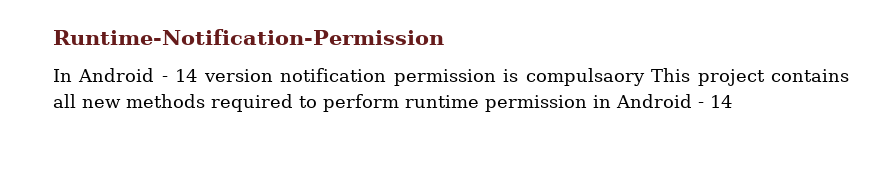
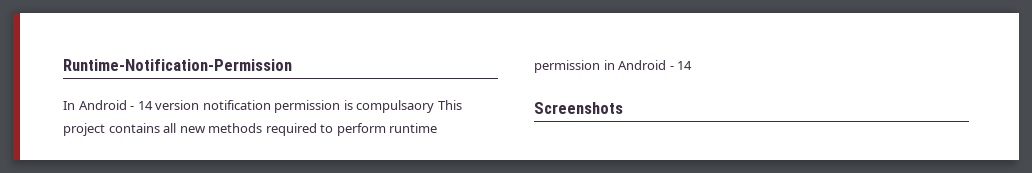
(732, 101) none -> [534,102,623,114] // Screenshots

